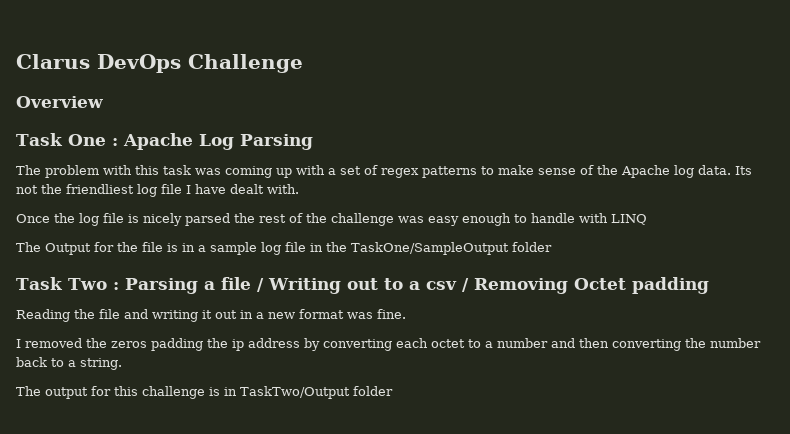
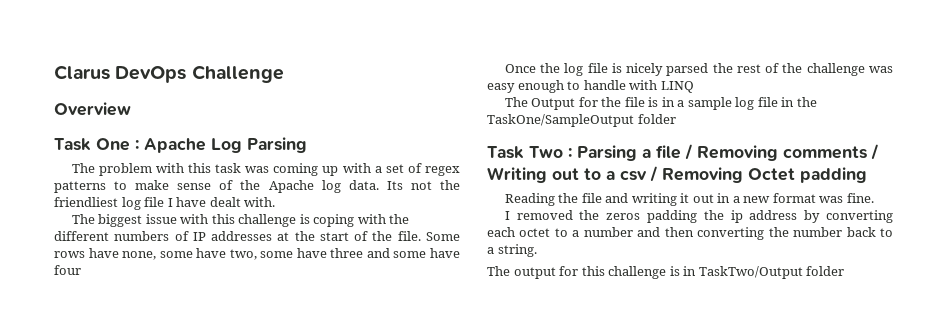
(299, 189) none -> [71,214,410,227] [54,231,460,241] [54,248,460,260] [54,265,81,275] // The biggest issue with this challenge is coping with the different numbers of IP addresses at the start of the file. Some rows have none, some have two, some have three and some have four
(264, 285) none -> [697,144,879,161] Removing comments /

